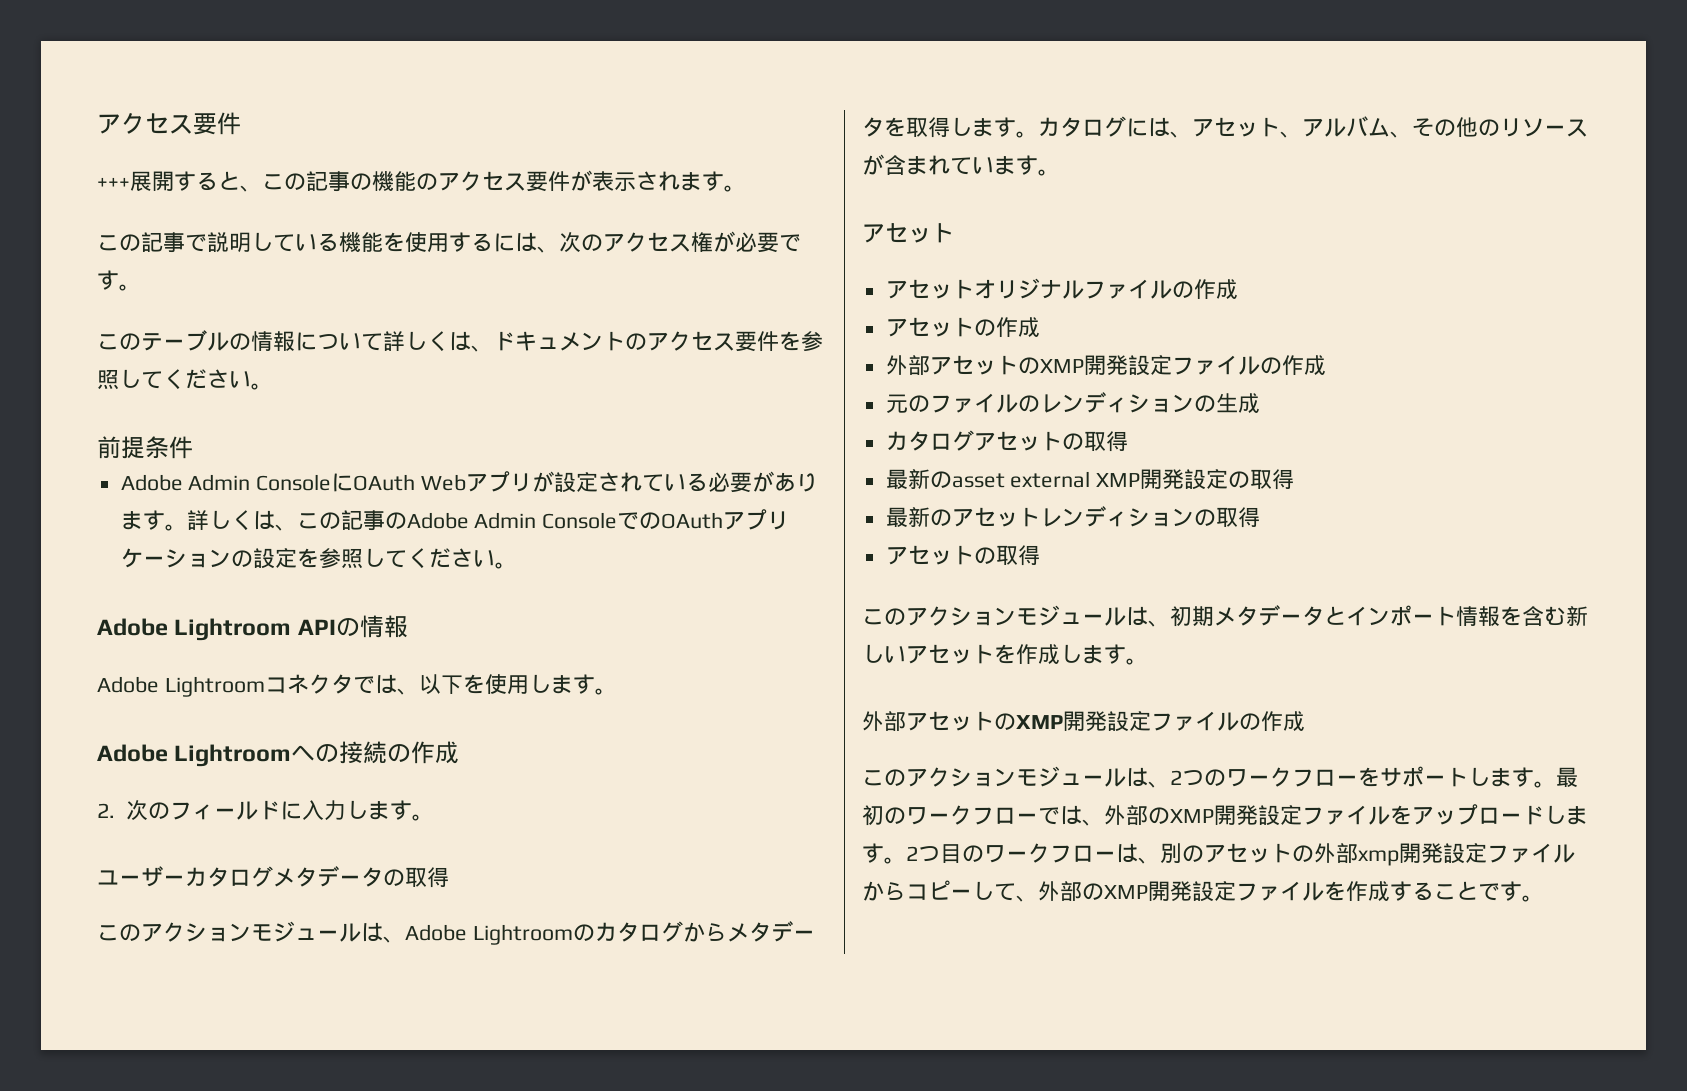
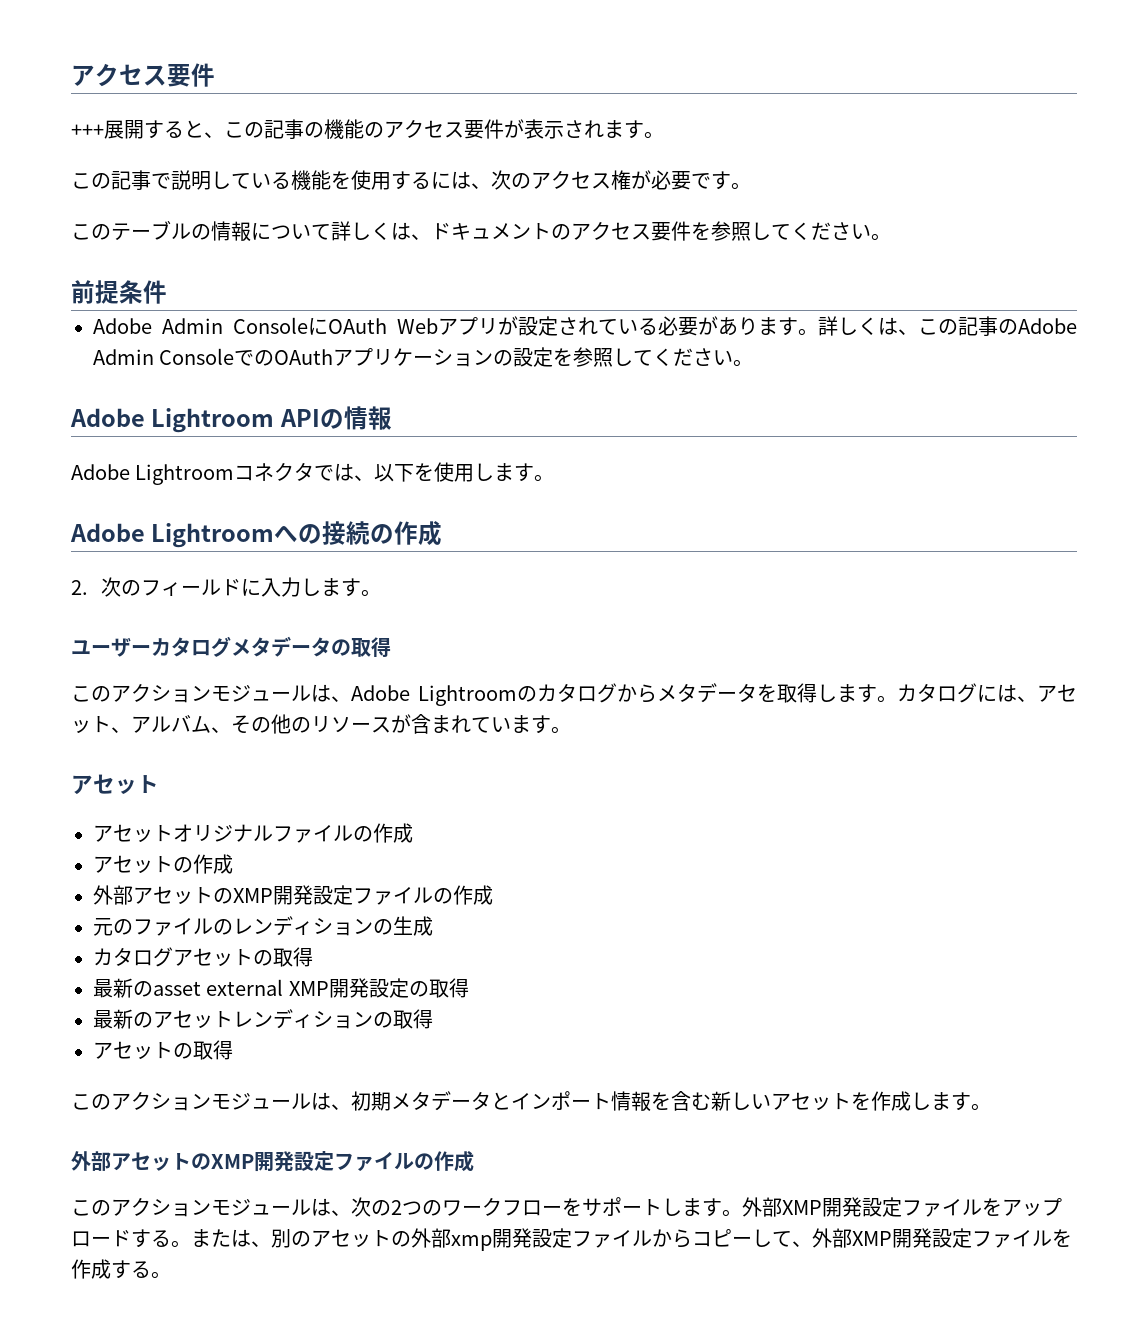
(1170, 784) none -> [351,1197,391,1217] 次の
[1556,767,1578,787] [862,805,1170,826] 最初のワークフローでは、外部の -> [742,1197,782,1217] 外部
[1544,805,1588,825] [862,843,1116,864] します。2つ目のワークフロー -> [131,1229,231,1248] する。また
[1082,883,1104,900] の -> (852, 1238) none
[1434,881,1522,901] ことです -> (151, 1269) none

